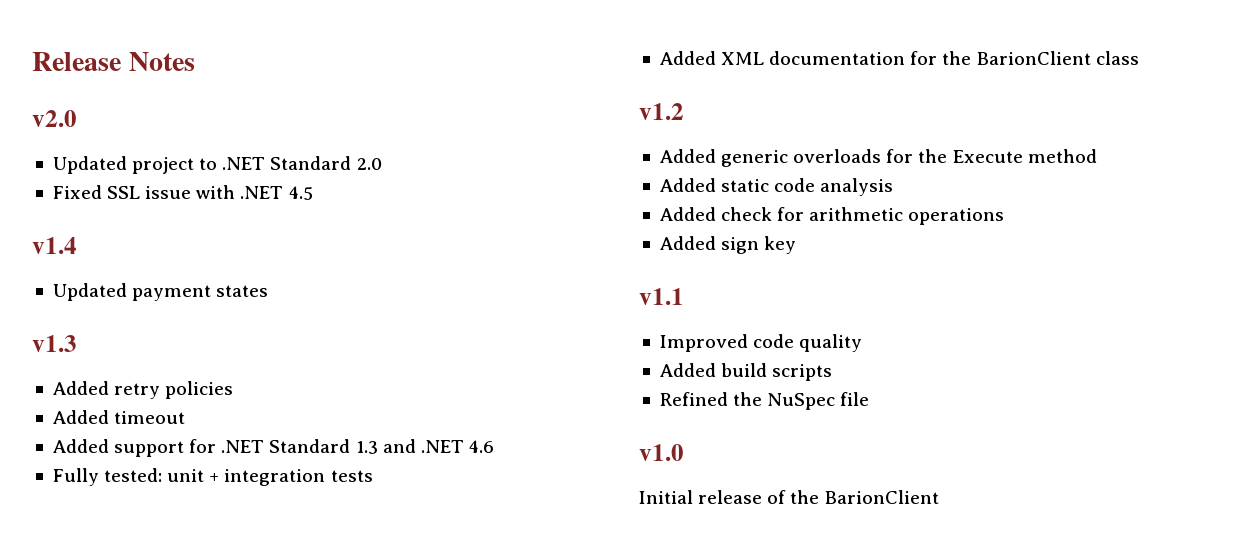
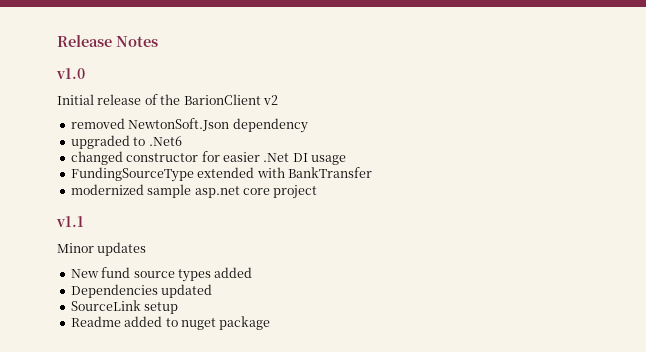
[32,110,77,127] [52,156,382,174] [52,185,313,200] [32,237,77,254] [52,283,269,301] [32,335,77,352] [52,381,234,399] [52,410,186,424] [52,439,494,457] [52,468,373,486] [659,51,1139,65] [639,103,684,120] [659,149,1097,167] [659,178,894,196] [659,207,1005,225] [659,236,797,254] [639,288,684,305] [659,334,863,352] [659,363,833,381] [659,392,870,410] // v2.0 // Updated project to .NET Standard 2.0 // Fixed SSL issue with .NET 4.5 // v1.4 // Updated payment states // v1.3 // Added retry policies // Added timeout // Added support for .NET Standard 1.3 and .NET 4.6 // Fully tested: unit + integration tests // Added XML documentation for the BarionClient class // v1.2 // Added generic overloads for the Execute method // Added static code analysis // Added check for arithmetic operations // Added sign key // v1.1 // Improved code quality // Added build scripts // Refined the NuSpec file -> (158, 41) none
(939, 497) none -> [262,95,278,105] [70,118,308,133] [70,135,182,149] [70,151,346,165] [70,167,372,182] [70,184,318,199] [56,216,84,227] [57,242,147,256] [70,267,253,282] [70,284,213,298] [70,300,179,314] [70,316,271,330] v2 // removed NewtonSoft.Json dependency // upgraded to .Net6 // changed constructor for easier .Net DI usage // FundingSourceType extended with BankTransfer // modernized sample asp.net core project // v1.1 // Minor updates // New fund source types added // Dependencies updated // SourceLink setup // Readme added to nuget package

